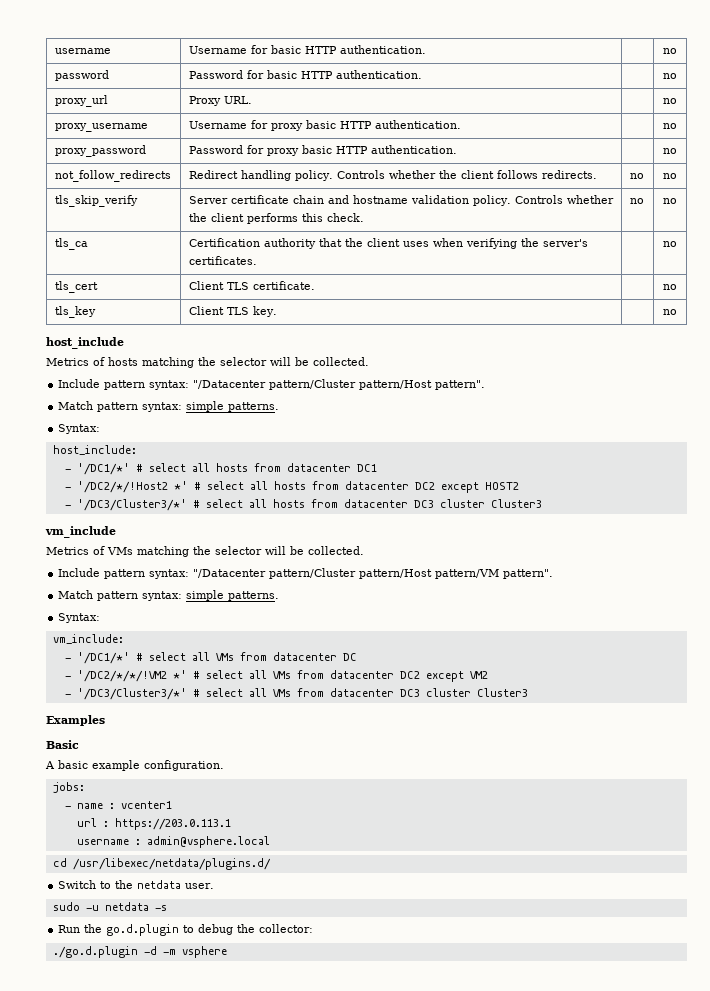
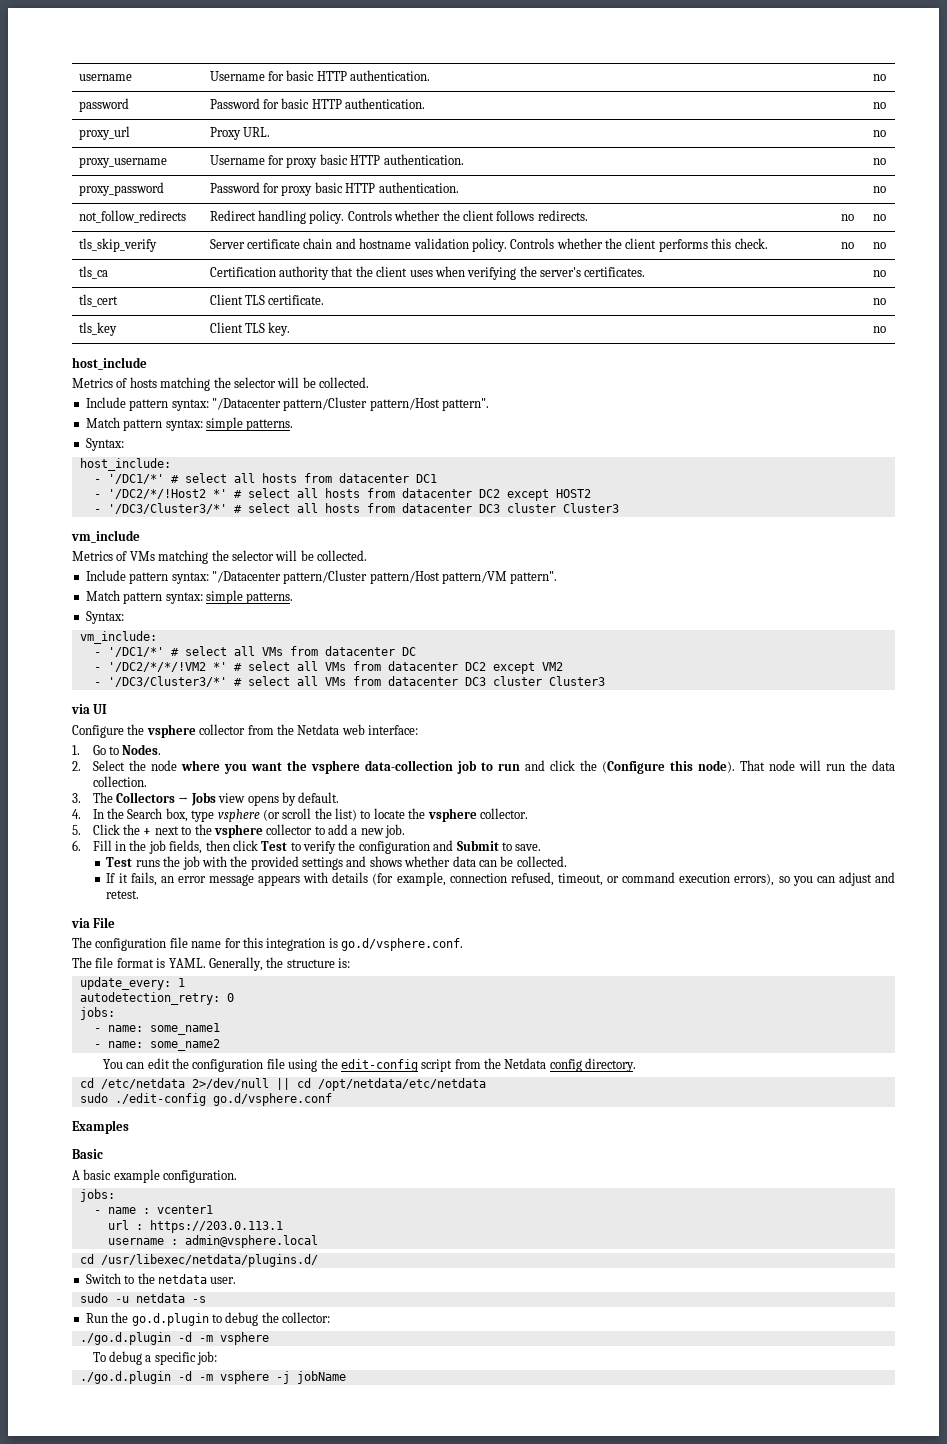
(528, 692) none -> [71,704,108,714] [72,724,418,738] [72,744,162,755] [72,760,896,774] [92,776,147,787] [72,792,340,806] [72,808,528,822] [72,824,406,838] [72,840,542,854] [106,856,567,870] [106,872,895,886] [106,890,140,899] [71,917,116,928] [72,937,463,951] [72,957,350,971] [79,977,185,990] [79,992,234,1005] [79,1007,115,1020] [93,1023,220,1035] [93,1039,220,1051] [102,1058,637,1072] [79,1078,486,1091] [79,1093,332,1106] // via UI // Configure the vsphere collector from the Netdata web interface: // 1. Go to Nodes. // 2. Select the node where you want the vsphere data-collection job to run and click the (Configure this node). That node will run the data collection. // 3. The Collectors → Jobs view opens by default. // 4. In the Search box, type vsphere (or scroll the list) to locate the vsphere collector. // 5. Click the + next to the vsphere collector to add a new job. // 6. Fill in the job fields, then click Test to verify the configuration and Submit to save. // Test runs the job with the provided settings and shows whether data can be collected. // If it fails, an error message appears with details (for example, connection refused, timeout, or command execution errors), so you can adjust and retest. // via File // The configuration file name for this integration is go.d/vsphere.conf. // The file format is YAML. Generally, the structure is: // update_every: 1 // autodetection_retry: 0 // jobs: // - name: some_name1 // - name: some_name2 // You can edit the configuration file using the edit-config script from the Netdata config directory. // cd /etc/netdata 2>/dev/null || cd /opt/netdata/etc/netdata // sudo ./edit-config go.d/vsphere.conf
(227, 952) none -> [92,1351,218,1365] [79,1371,346,1384] // To debug a specific job: // ./go.d.plugin -d -m vsphere -j jobName

